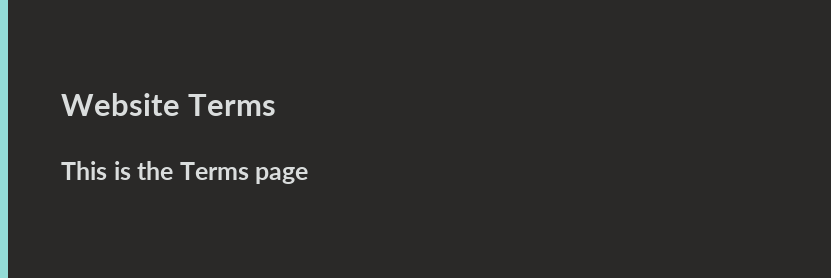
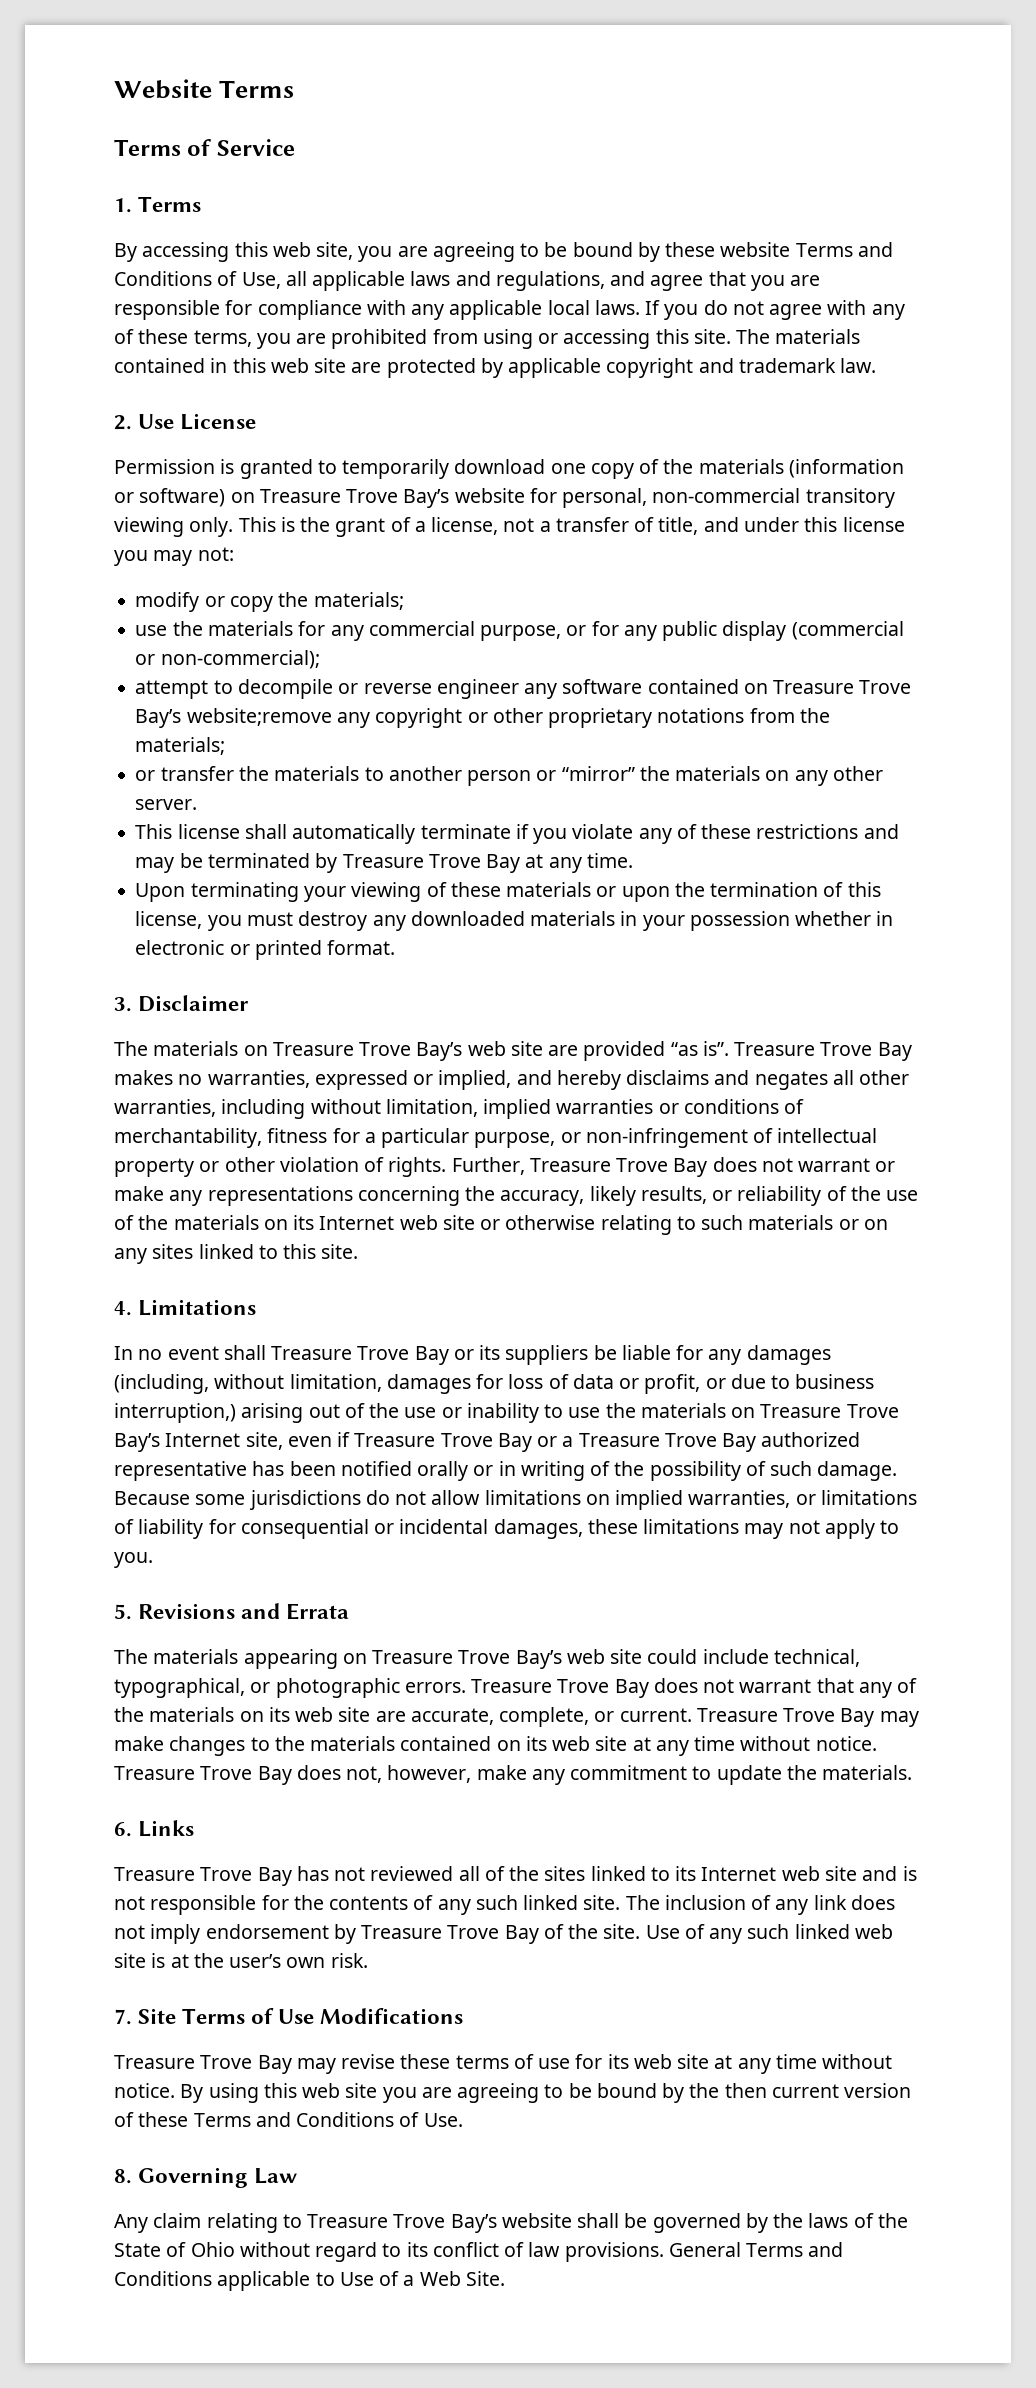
[61,161,309,184] This is the Terms page -> [114,139,295,156] [114,196,202,213] [114,242,893,262] [114,271,821,291] [114,300,905,320] [114,329,861,349] [114,358,877,378] [114,413,257,430] [114,459,904,479] [114,488,895,508] [114,517,905,537] [114,547,234,566] [135,592,404,612] [135,621,904,641] [135,650,320,669] [135,679,912,699] [135,708,830,728] [135,737,226,755] [135,766,883,786] [135,799,198,810] [135,824,899,844] [135,853,633,873] [135,882,881,902] [135,911,894,931] [135,940,396,960] [114,995,250,1012] [114,1041,912,1061] [114,1070,910,1090] [114,1099,805,1119] [114,1128,878,1148] [114,1157,896,1177] [114,1186,919,1206] [114,1215,888,1235] [114,1244,359,1264] [114,1299,257,1316] [114,1345,831,1365] [114,1374,875,1394] [114,1403,899,1423] [114,1432,861,1452] [114,1461,898,1481] [114,1490,917,1510] [114,1519,900,1539] [114,1552,153,1568] [114,1603,350,1620] [114,1649,860,1669] [114,1678,918,1698] [114,1707,919,1727] [114,1736,877,1756] [114,1765,913,1785] [114,1820,195,1837] [114,1866,917,1886] [114,1895,895,1915] [114,1924,893,1944] [114,1953,368,1968] [114,2008,464,2025] [114,2054,893,2074] [114,2083,912,2103] [114,2112,463,2127] [114,2167,298,2188] [114,2213,908,2233] [114,2242,844,2262] [114,2271,505,2291] Terms of Service // 1. Terms // By accessing this web site, you are agreeing to be bound by these website Terms and Conditions of Use, all applicable laws and regulations, and agree that you are responsible for compliance with any applicable local laws. If you do not agree with any of these terms, you are prohibited from using or accessing this site. The materials contained in this web site are protected by applicable copyright and trademark law. // 2. Use License // Permission is granted to temporarily download one copy of the materials (information or software) on Treasure Trove Bay’s website for personal, non-commercial transitory viewing only. This is the grant of a license, not a transfer of title, and under this license you may not: // modify or copy the materials; // use the materials for any commercial purpose, or for any public display (commercial or non-commercial); // attempt to decompile or reverse engineer any software contained on Treasure Trove Bay’s website;remove any copyright or other proprietary notations from the materials; // or transfer the materials to another person or “mirror” the materials on any other server. // This license shall automatically terminate if you violate any of these restrictions and may be terminated by Treasure Trove Bay at any time. // Upon terminating your viewing of these materials or upon the termination of this license, you must destroy any downloaded materials in your possession whether in electronic or printed format. // 3. Disclaimer // The materials on Treasure Trove Bay’s web site are provided “as is”. Treasure Trove Bay makes no warranties, expressed or implied, and hereby disclaims and negates all other warranties, including without limitation, implied warranties or conditions of merchantability, fitness for a particular purpose, or non-infringement of intellectual property or other violation of rights. Further, Treasure Trove Bay does not warrant or make any representations concerning the accuracy, likely results, or reliability of the use of the materials on its Internet web site or otherwise relating to such materials or on any sites linked to this site. // 4. Limitations // In no event shall Treasure Trove Bay or its suppliers be liable for any damages (including, without limitation, damages for loss of data or profit, or due to business interruption,) arising out of the use or inability to use the materials on Treasure Trove Bay’s Internet site, even if Treasure Trove Bay or a Treasure Trove Bay authorized representative has been notified orally or in writing of the possibility of such damage. Because some jurisdictions do not allow limitations on implied warranties, or limitations of liability for consequential or incidental damages, these limitations may not apply to you. // 5. Revisions and Errata // The materials appearing on Treasure Trove Bay’s web site could include technical, typographical, or photographic errors. Treasure Trove Bay does not warrant that any of the materials on its web site are accurate, complete, or current. Treasure Trove Bay may make changes to the materials contained on its web site at any time without notice. Treasure Trove Bay does not, however, make any commitment to update the materials. // 6. Links // Treasure Trove Bay has not reviewed all of the sites linked to its Internet web site and is not responsible for the contents of any such linked site. The inclusion of any link does not imply endorsement by Treasure Trove Bay of the site. Use of any such linked web site is at the user’s own risk. // 7. Site Terms of Use Modifications // Treasure Trove Bay may revise these terms of use for its web site at any time without notice. By using this web site you are agreeing to be bound by the then current version of these Terms and Conditions of Use. // 8. Governing Law // Any claim relating to Treasure Trove Bay’s website shall be governed by the laws of the State of Ohio without regard to its conflict of law provisions. General Terms and Conditions applicable to Use of a Web Site.

